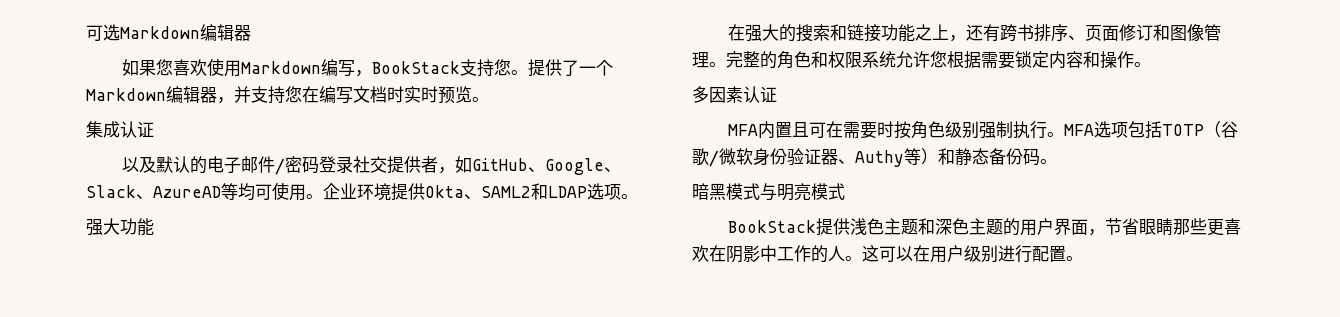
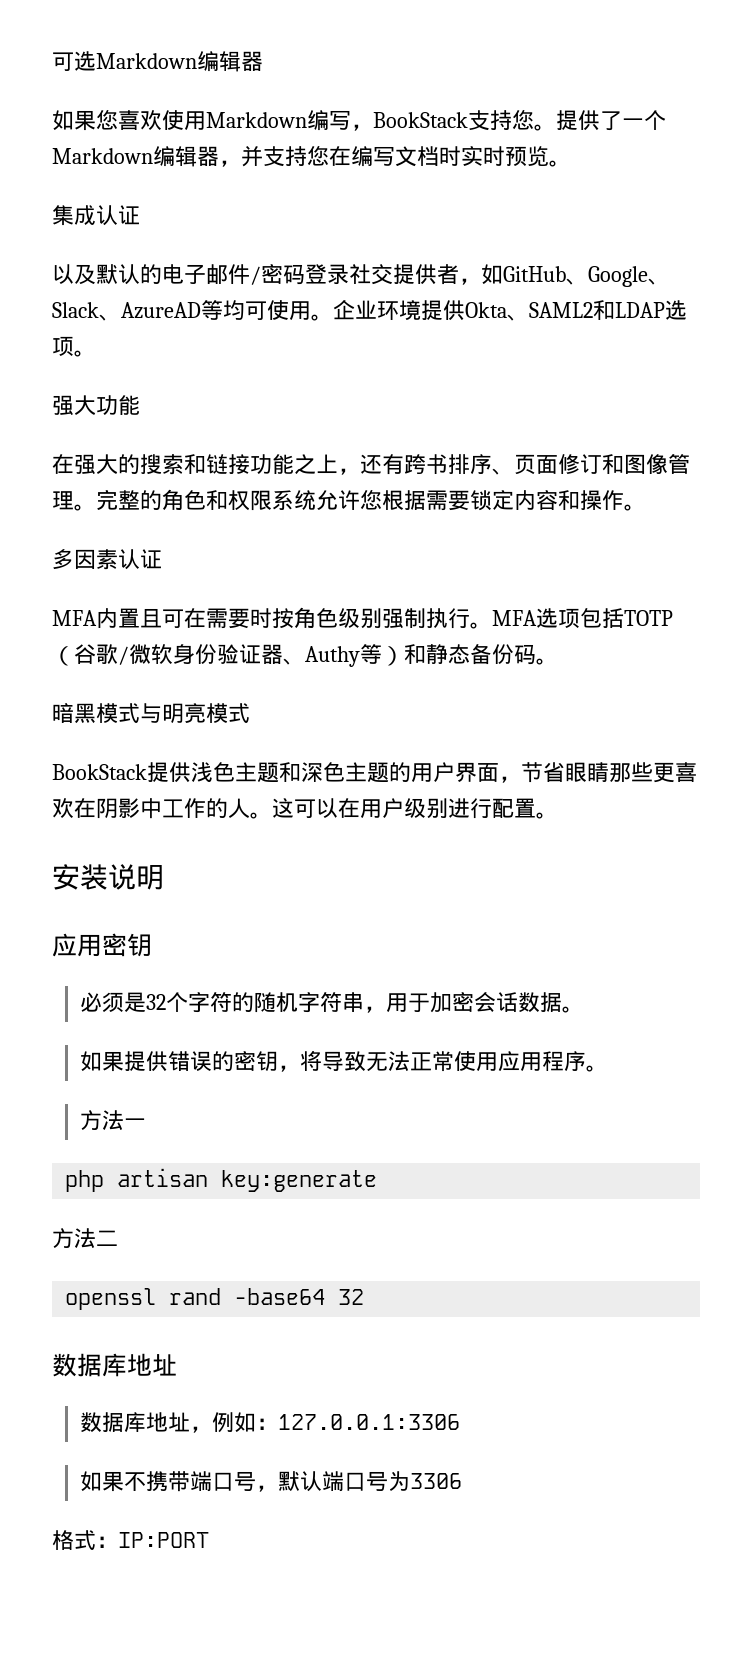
(1083, 258) none -> [52,864,164,890] [52,933,152,957] [79,992,584,1013] [79,1050,608,1072] [79,1110,146,1130] [65,1168,378,1192] [52,1228,118,1248] [65,1288,365,1310] [52,1353,177,1377] [79,1412,460,1433] [79,1471,462,1492] [52,1530,209,1550] // 安装说明 // 应用密钥 // 必须是32个字符的随机字符串，用于加密会话数据。 // 如果提供错误的密钥，将导致无法正常使用应用程序。 // 方法一 // php artisan key:generate // 方法二 // openssl rand -base64 32 // 数据库地址 // 数据库地址，例如：127.0.0.1:3306 // 如果不携带端口号，默认端口号为3306 // 格式：IP:PORT

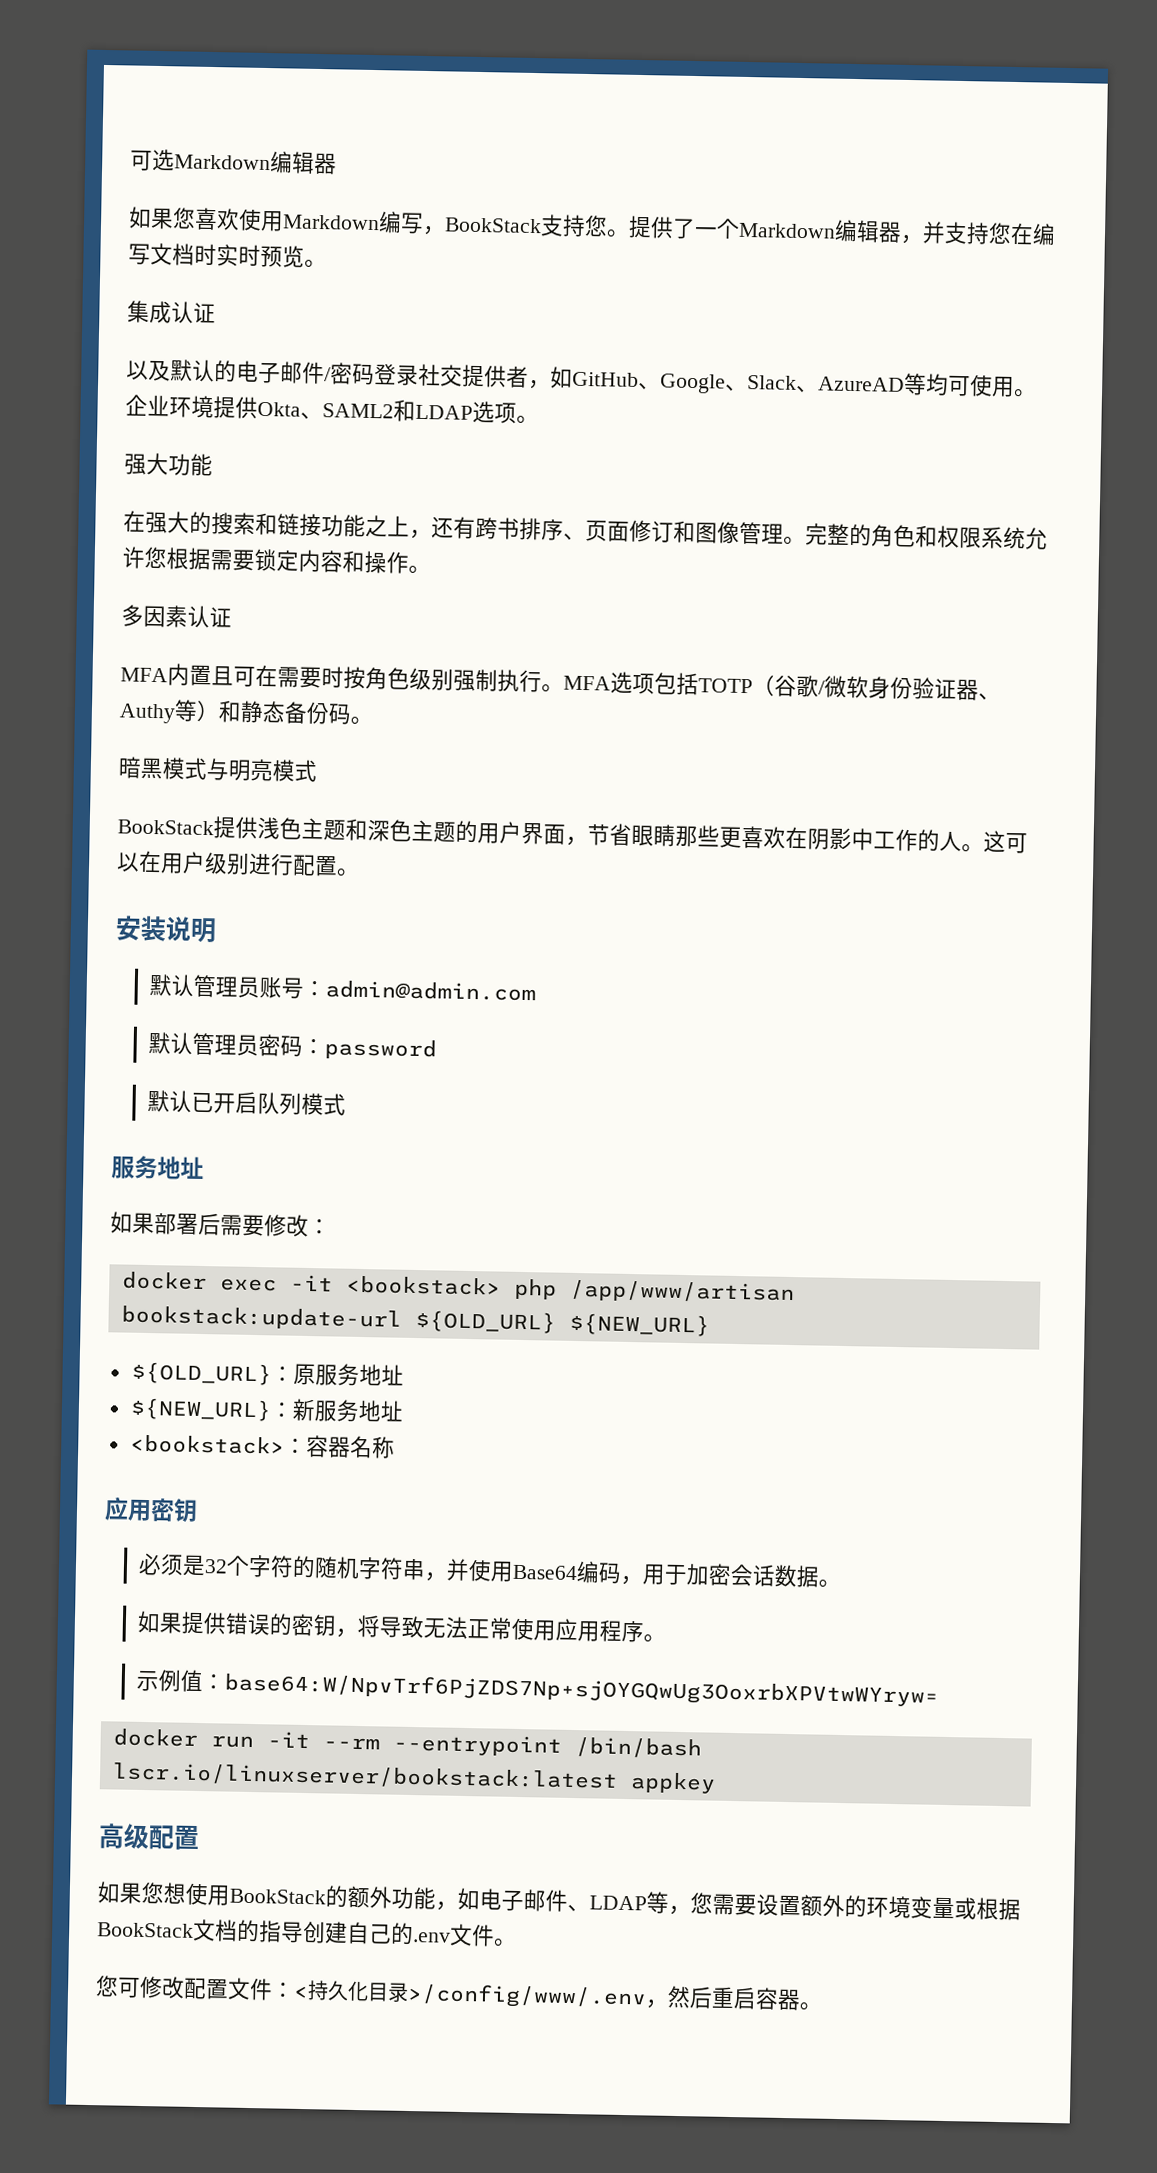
(164, 877) none -> [149,973,537,1002] [148,1031,438,1061] [147,1089,347,1116] [111,1155,204,1180] [110,1211,331,1237] [121,1271,795,1305] [120,1305,710,1337] [130,1361,404,1386] [129,1397,404,1422] [129,1434,395,1459] // 默认管理员账号：admin@admin.com // 默认管理员密码：password // 默认已开启队列模式 // 服务地址 // 如果部署后需要修改： // docker exec -it <bookstack> php /app/www/artisan bookstack:update-url ${OLD_URL} ${NEW_URL} // ${OLD_URL}：原服务地址 // ${NEW_URL}：新服务地址 // <bookstack>：容器名称
(386, 1009) none -> [446,1558,644,1586] 并使用Base64编码，
[79,1110,146,1130] [65,1168,378,1192] [52,1228,118,1248] [65,1288,365,1310] [52,1353,177,1377] [79,1412,460,1433] [79,1471,462,1492] [52,1530,209,1550] 方法一 // php artisan key:generate // 方法二 // openssl rand -base64 32 // 数据库地址 // 数据库地址，例如：127.0.0.1:3306 // 如果不携带端口号，默认端口号为3306 // 格式：IP:PORT -> [136,1669,940,1708] [112,1728,702,1759] [111,1762,716,1794] [98,1823,200,1851] [97,1881,1021,1921] [97,1918,517,1947] [95,1975,822,2011] 示例值：base64:W/NpvTrf6PjZDS7Np+sjOYGQwUg3OoxrbXPVtwWYryw= // docker run -it --rm --entrypoint /bin/bash lscr.io/linuxserver/bookstack:latest appkey // 高级配置 // 如果您想使用BookStack的额外功能，如电子邮件、LDAP等，您需要设置额外的环境变量或根据BookStack文档的指导创建自己的.env文件。 // 您可修改配置文件：<持久化目录>/config/www/.env，然后重启容器。

